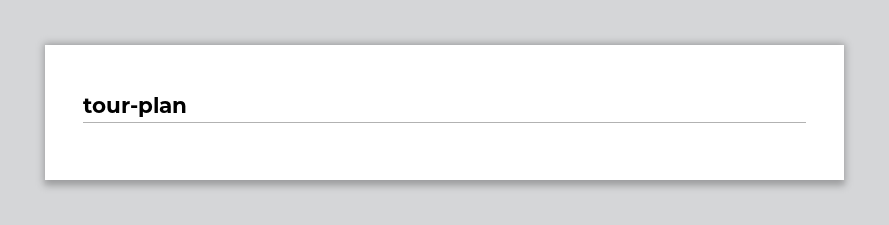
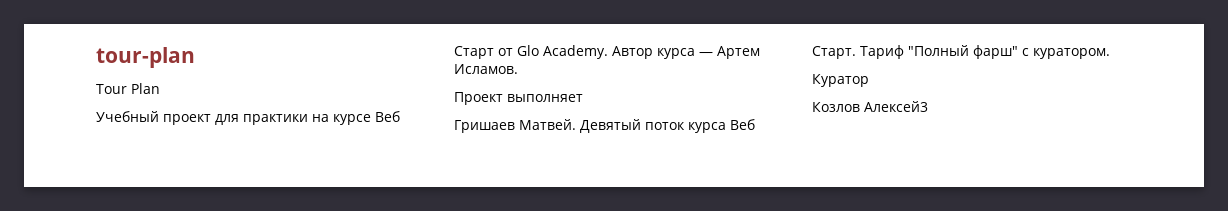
(187, 107) none -> [96,83,160,94] [96,111,400,125] [454,45,760,59] [454,64,518,74] [454,92,583,105] [454,119,755,133] [812,45,1110,59] [812,74,869,87] [812,101,928,112] // Tour Plan // Учебный проект для практики на курсе Веб Старт от Glo Academy. Автор курса — Артем Исламов. // Проект выполняет // Гришаев Матвей. Девятый поток курса Веб Старт. Тариф "Полный фарш" с куратором. // Куратор // Козлов Алексей3

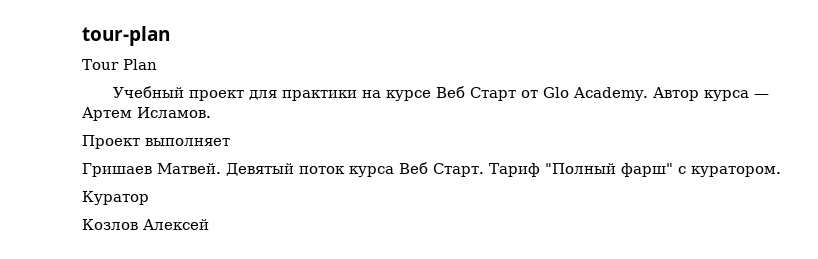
[864,101,928,112] Алексей3 -> [143,219,209,230] Алексей

